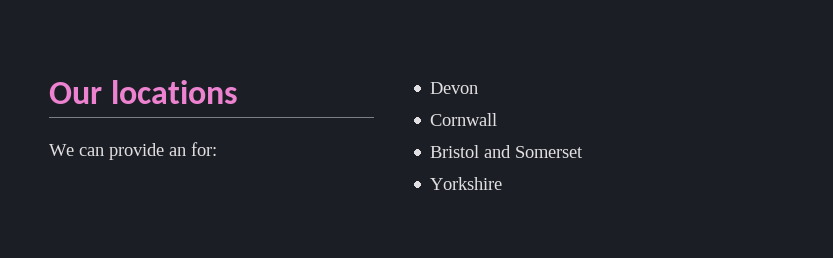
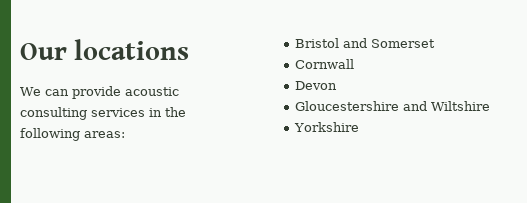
[169,142,217,156] [430,82,479,94] [430,113,498,126] [430,145,584,158] an for: // Devon // Cornwall // Bristol and Somerset -> [124,87,179,96] [20,107,186,120] [20,128,125,141] [295,38,436,48] [295,59,355,69] [295,81,338,90] [295,101,491,111] acoustic consulting services in the following areas: // Bristol and Somerset // Cornwall // Devon // Gloucestershire and Wiltshire

